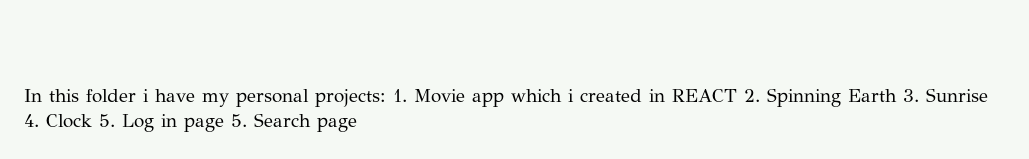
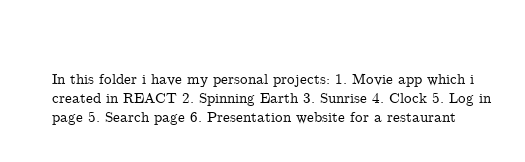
(357, 124) none -> [190,112,456,124] 6. Presentation website for a restaurant

